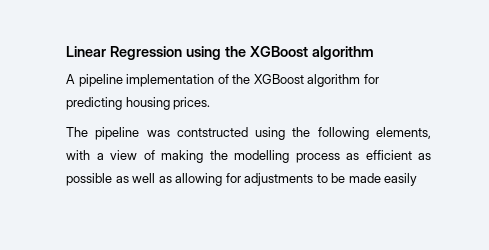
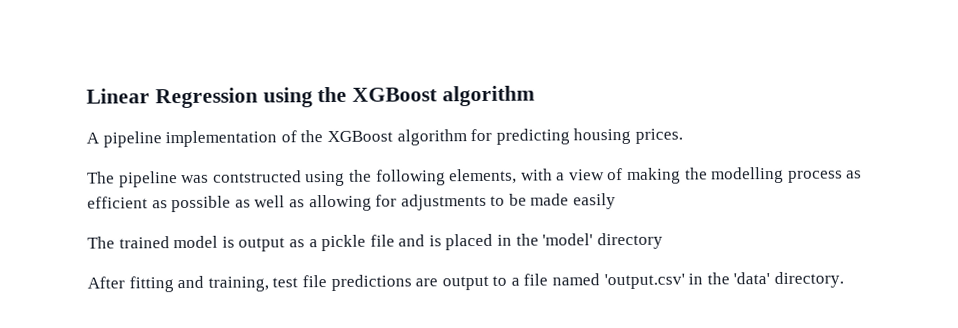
(418, 179) none -> [87,232,663,252] [87,271,845,293] // The trained model is output as a pickle file and is placed in the 'model' directory // After fitting and training, test file predictions are output to a file named 'output.csv' in the 'data' directory.

